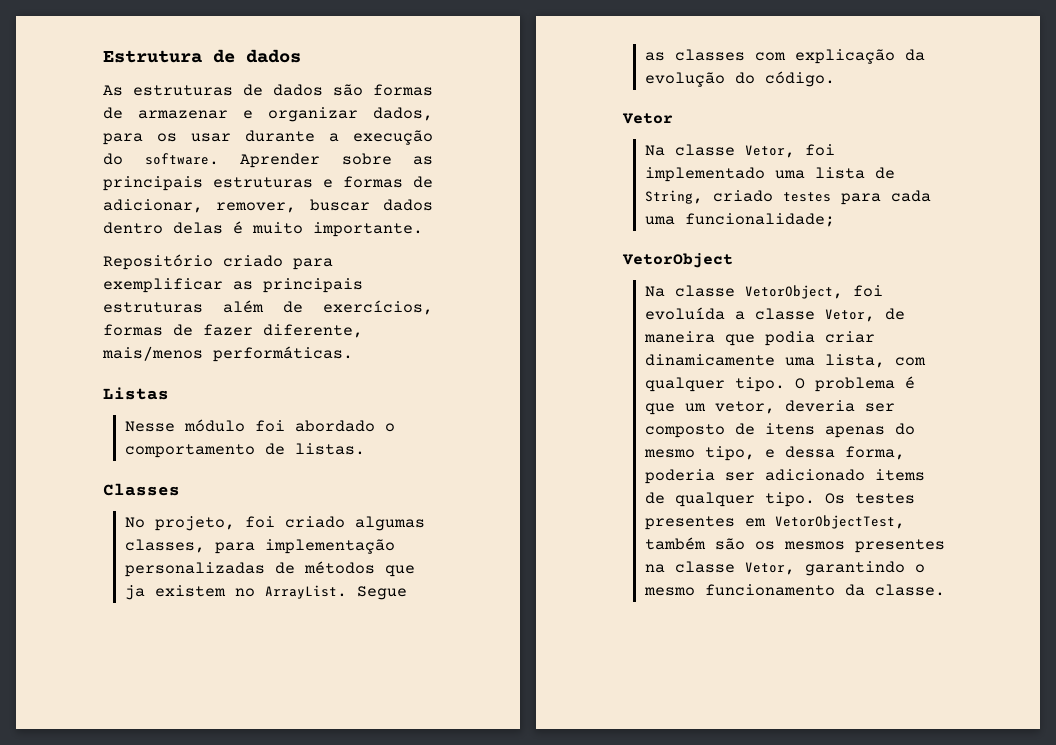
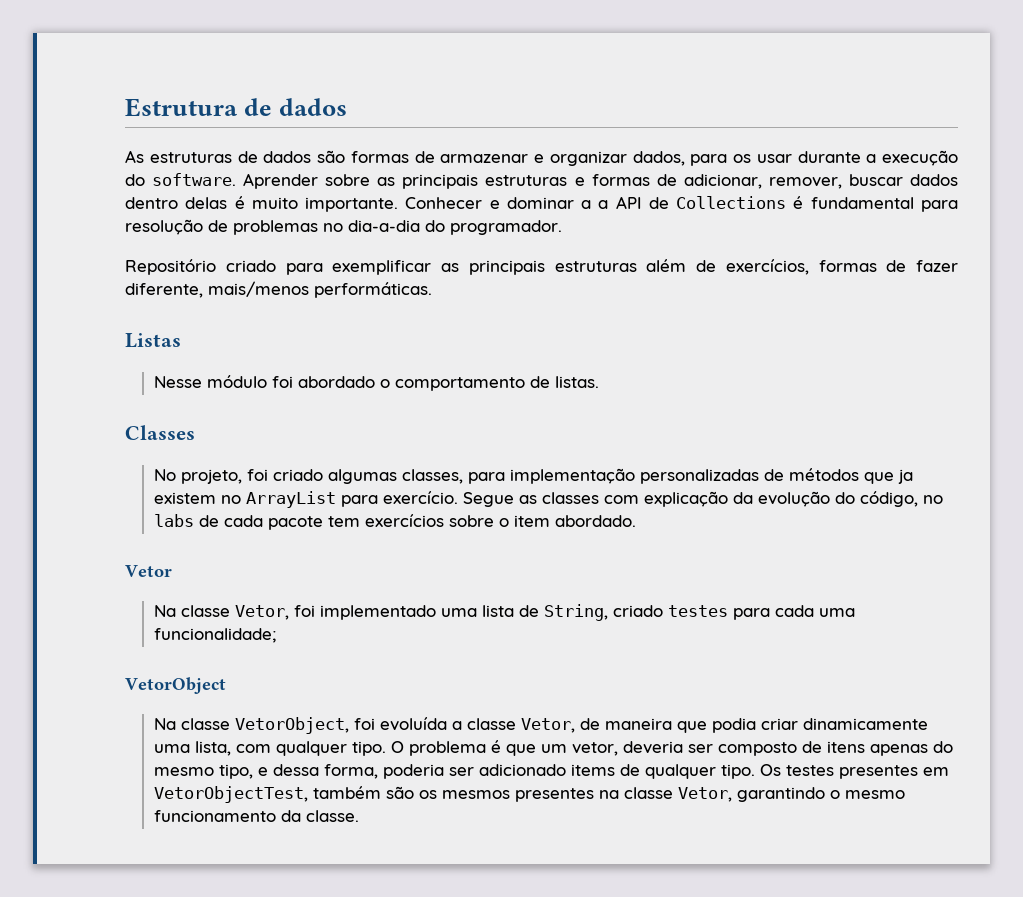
(423, 229) none -> [405,196,958,212] [125,219,562,235] Conhecer e dominar a a API de Collections é fundamental para resolução de problemas no dia-a-dia do programador.
[264,585,347,599] ArrayList. -> [245,491,458,508] ArrayList para exercício.
[764,71,835,87] código. -> [859,491,943,507] [153,514,636,530] código, no labs de cada pacote tem exercícios sobre o item abordado.

